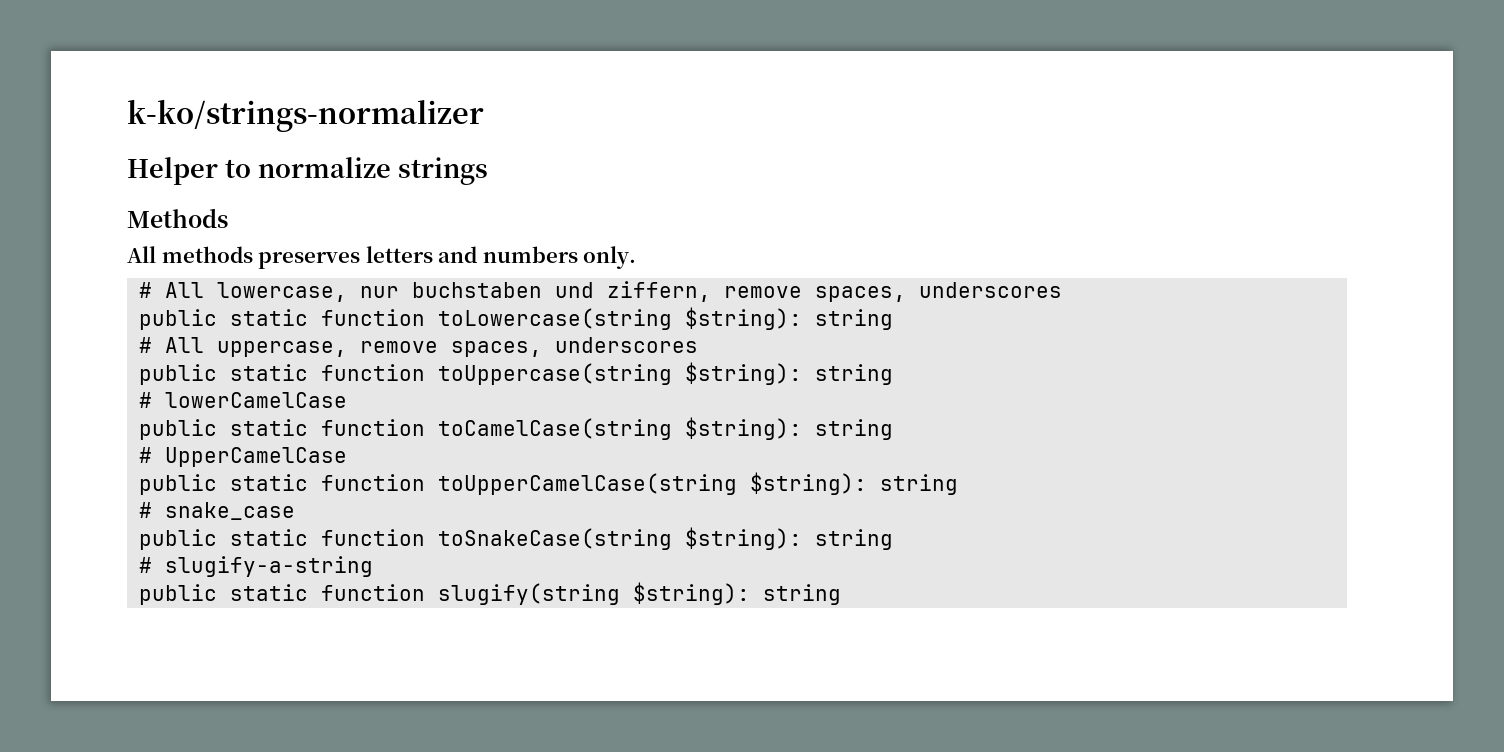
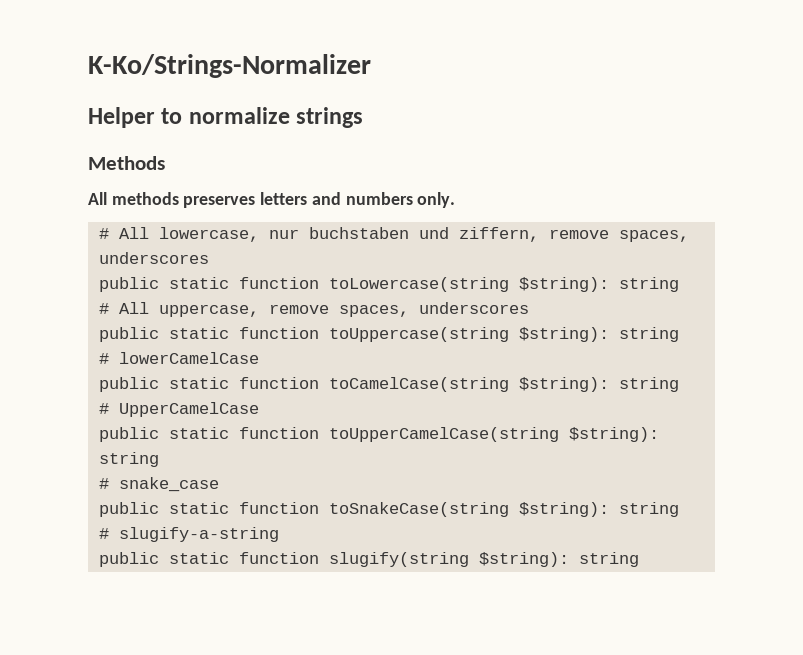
[127,99,484,132] k-ko/strings-normalizer -> [88,54,371,78] K-Ko/Strings-Normalizer

